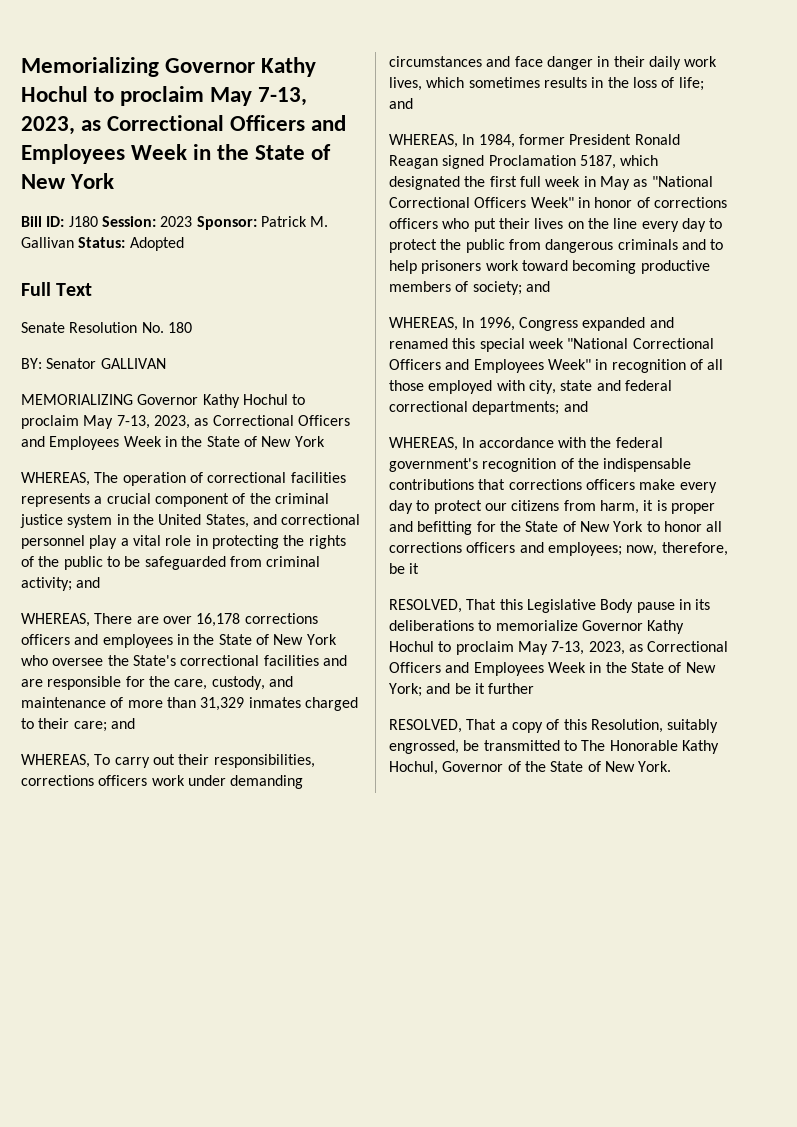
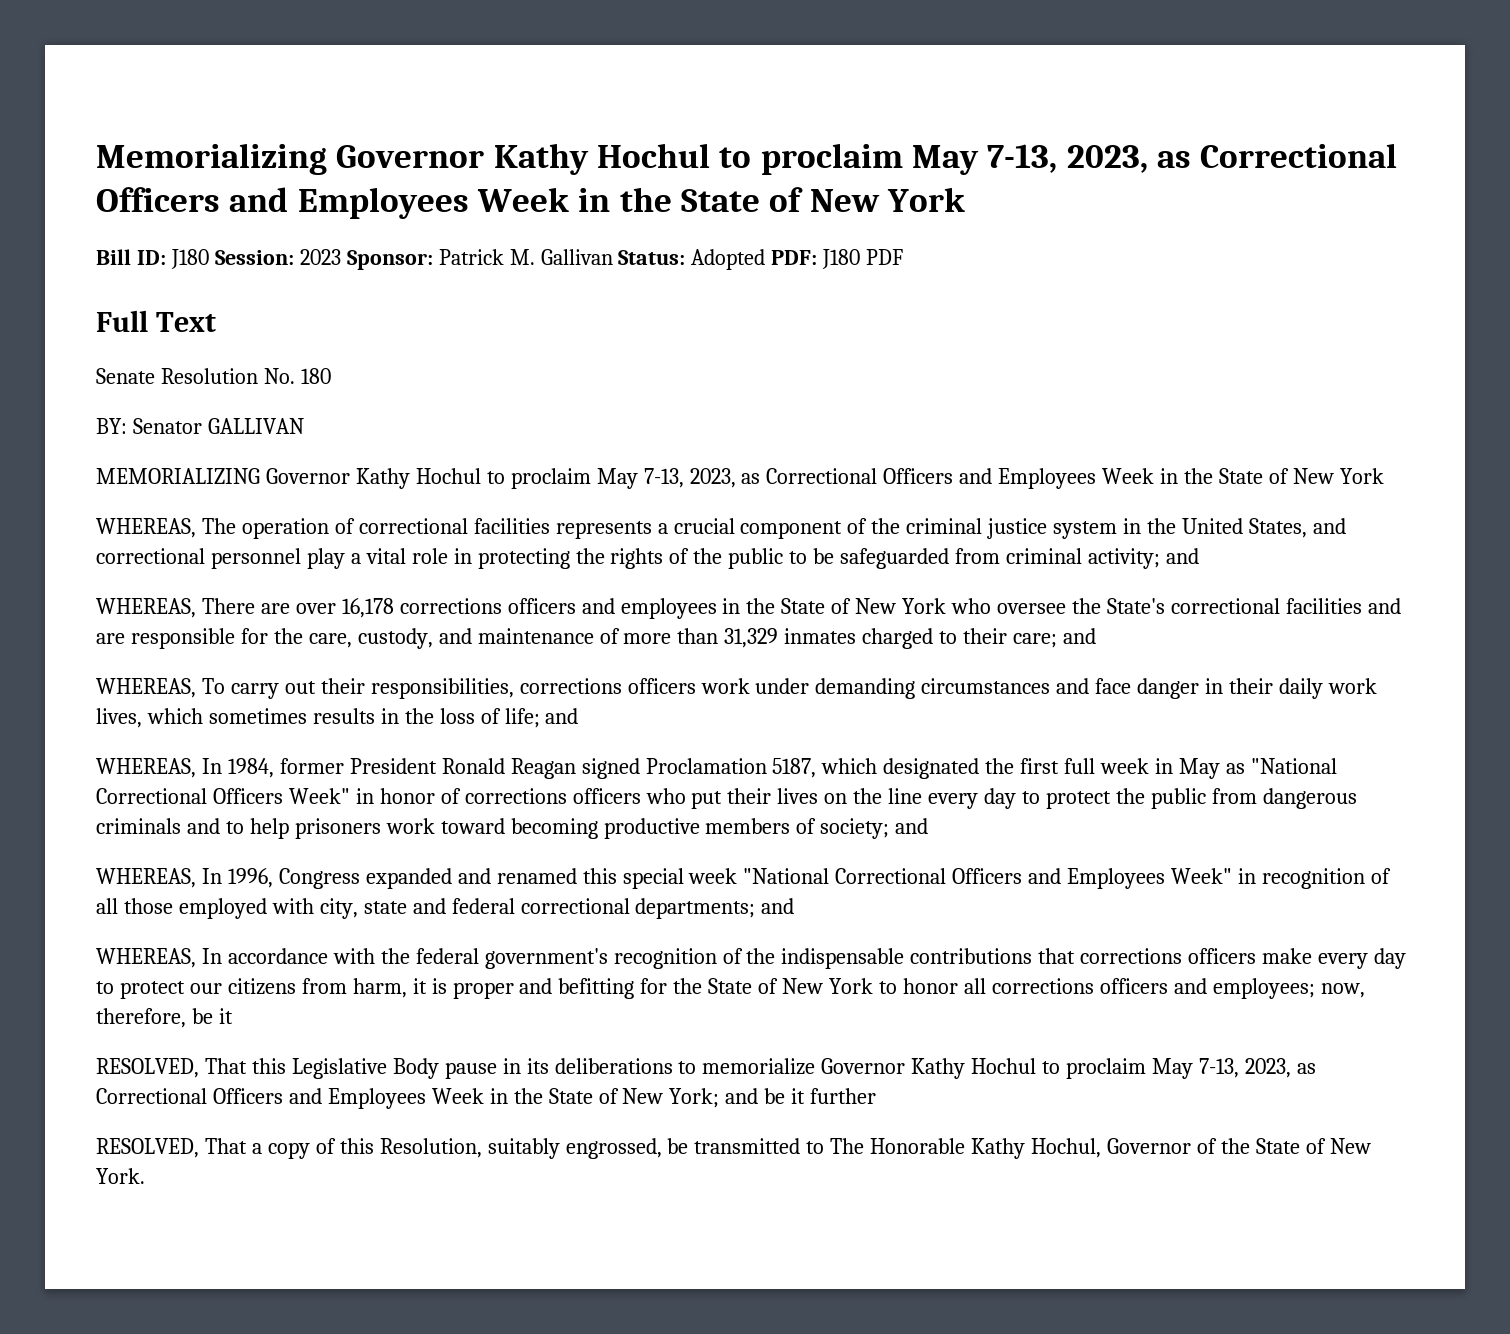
(184, 244) none -> [771,249,904,269] PDF: J180 PDF

